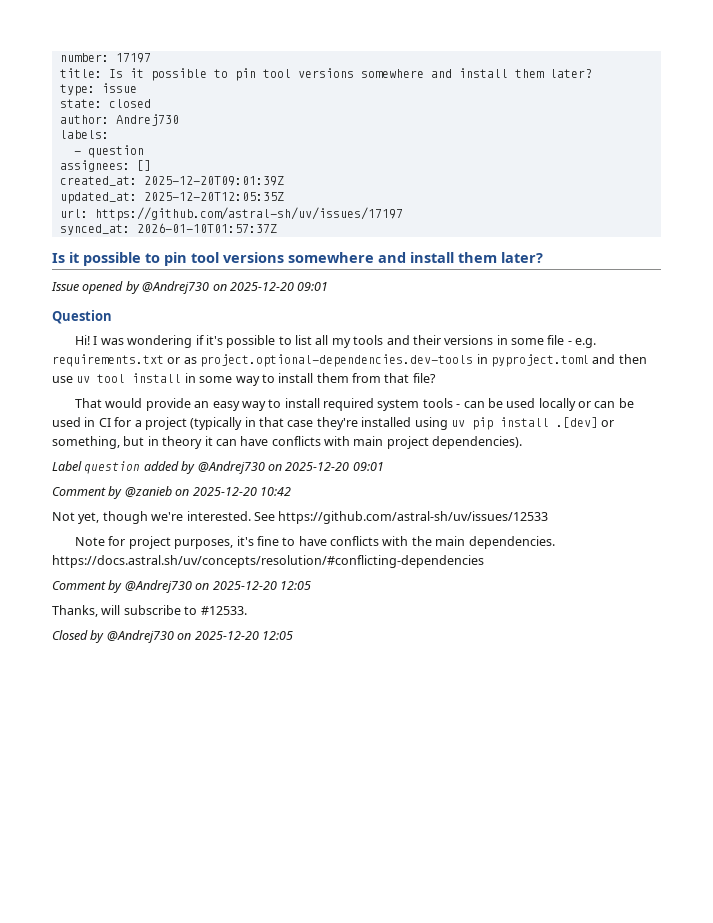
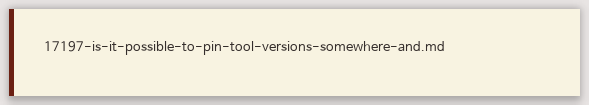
[59,53,151,63] [59,68,592,81] [59,83,137,96] [59,99,151,108] [59,114,179,126] [59,130,109,139] [73,145,144,158] [59,160,151,172] [59,176,284,186] [59,192,284,204] [59,207,403,221] [59,223,277,235] [52,252,543,266] [51,281,329,294] [52,310,112,324] [75,335,597,348] [52,354,647,367] [52,373,436,386] [75,398,634,411] [52,417,615,430] [52,436,523,449] [52,461,384,474] [52,486,291,499] [52,511,549,524] [75,536,555,549] [52,555,484,568] [52,580,311,593] [52,605,247,617] [52,630,293,643] number: 17197 // title: Is it possible to pin tool versions somewhere and install them later? // type: issue // state: closed // author: Andrej730 // labels: // - question // assignees: [] // created_at: 2025-12-20T09:01:39Z // updated_at: 2025-12-20T12:05:35Z // url: https://github.com/astral-sh/uv/issues/17197 // synced_at: 2026-01-10T01:57:37Z // Is it possible to pin tool versions somewhere and install them later? // Issue opened by @Andrej730 on 2025-12-20 09:01 // Question // Hi! I was wondering if it's possible to list all my tools and their versions in some file - e.g. requirements.txt or as project.optional-dependencies.dev-tools in pyproject.toml and then use uv tool install in some way to install them from that file? // That would provide an easy way to install required system tools - can be used locally or can be used in CI for a project (typically in that case they're installed using uv pip install .[dev] or something, but in theory it can have conflicts with main project dependencies). // Label question added by @Andrej730 on 2025-12-20 09:01 // Comment by @zanieb on 2025-12-20 10:42 // Not yet, though we're interested. See https://github.com/astral-sh/uv/issues/12533 // Note for project purposes, it's fine to have conflicts with the main dependencies. https://docs.astral.sh/uv/concepts/resolution/#conflicting-dependencies // Comment by @Andrej730 on 2025-12-20 12:05 // Thanks, will subscribe to #12533. // Closed by @Andrej730 on 2025-12-20 12:05 -> [44,41,445,55] 17197-is-it-possible-to-pin-tool-versions-somewhere-and.md

